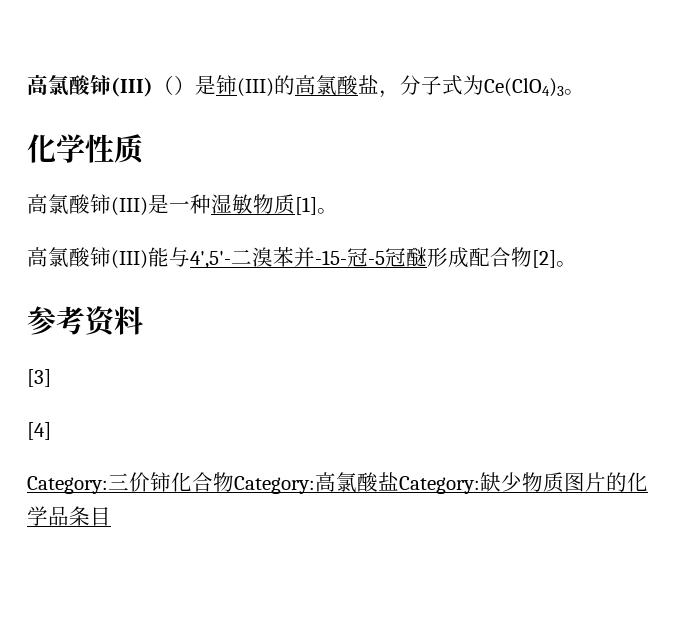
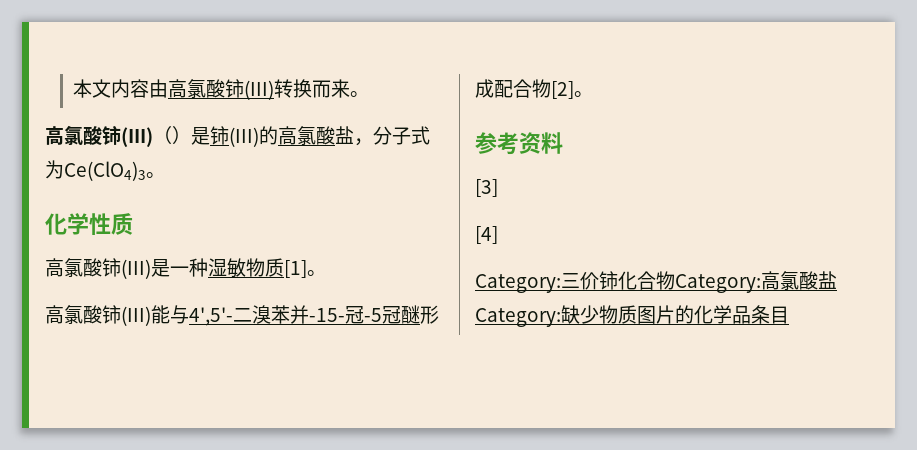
(27, 85) none -> [73,79,370,100] 本文内容由高氯酸铈(III)转换而来。 //

